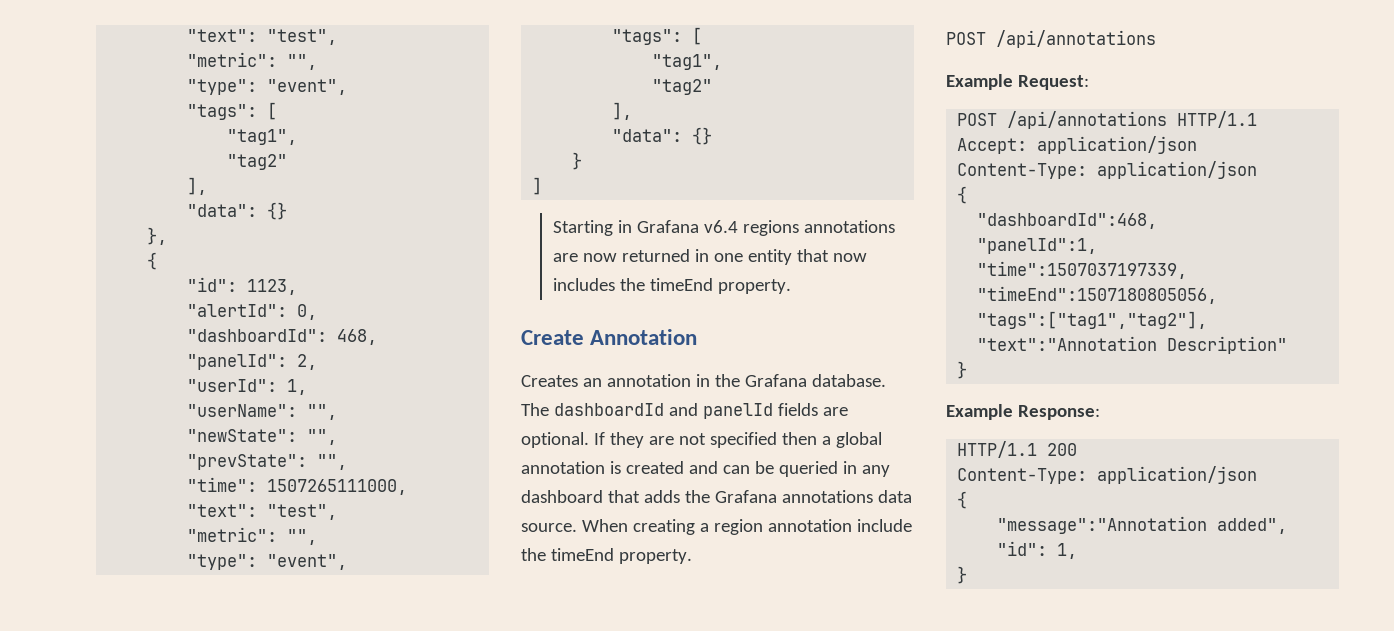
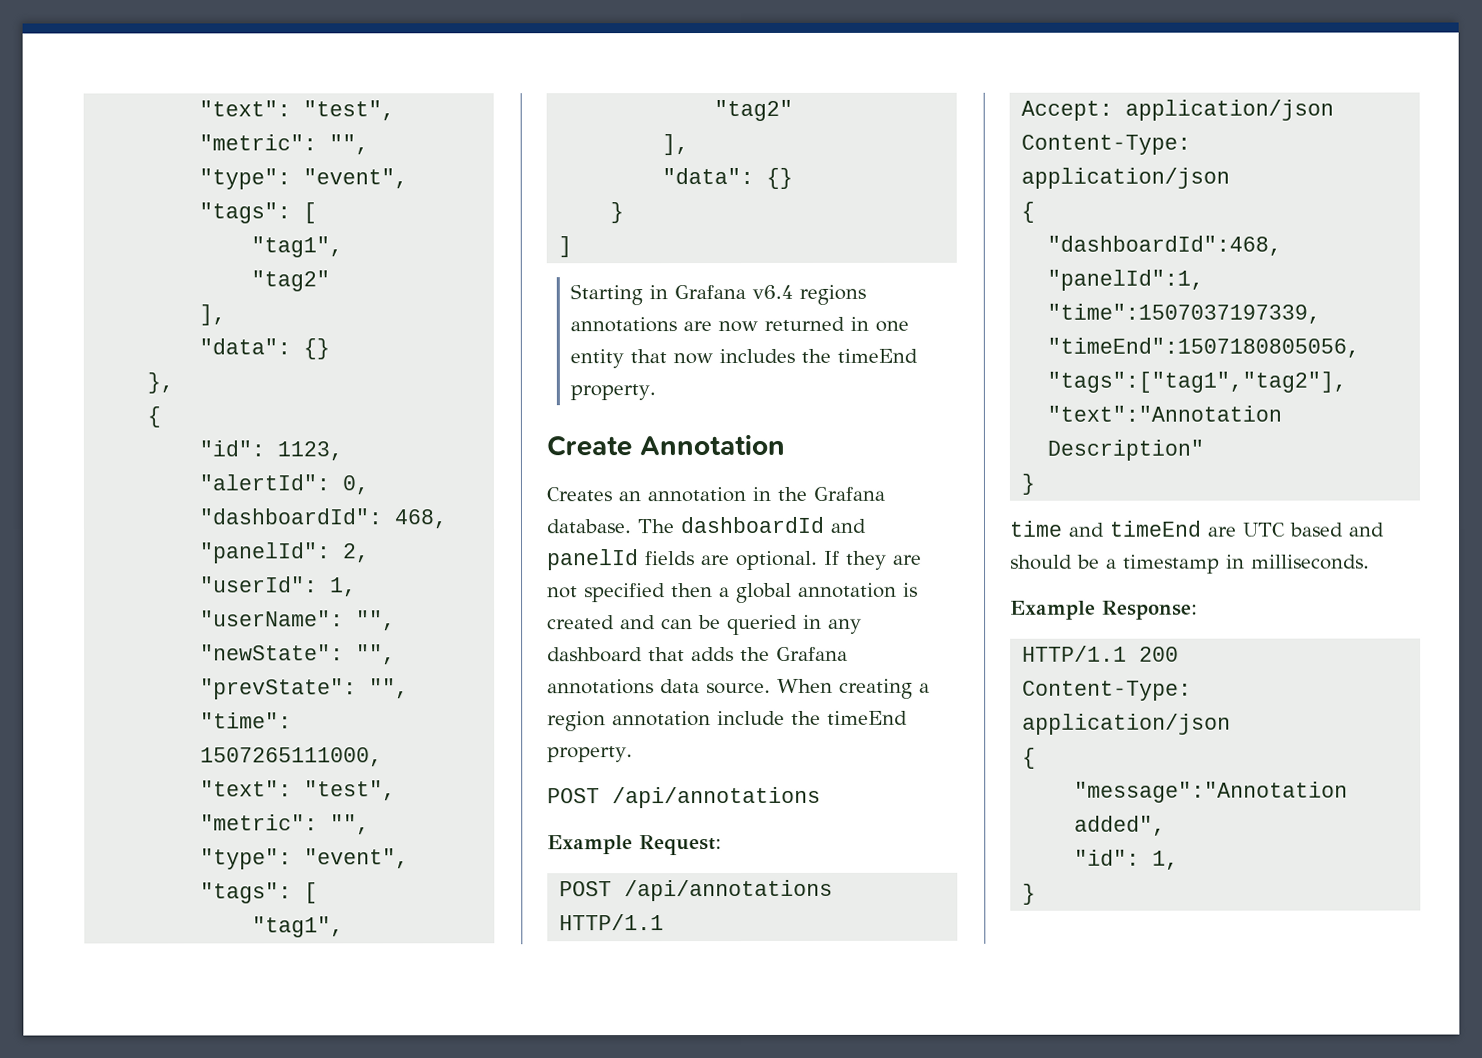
(968, 370) none -> [1009,520,1385,537] [1010,554,1370,574] // time and timeEnd are UTC based and should be a timestamp in milliseconds.

